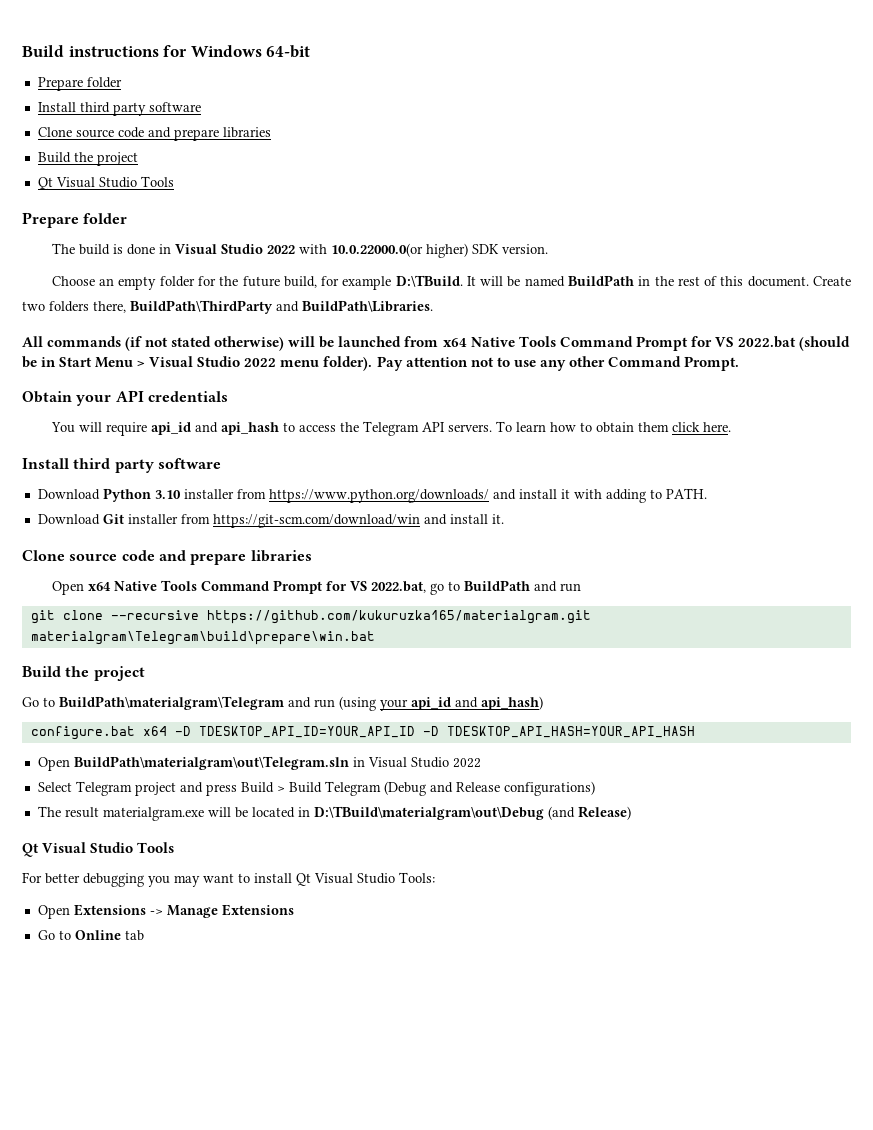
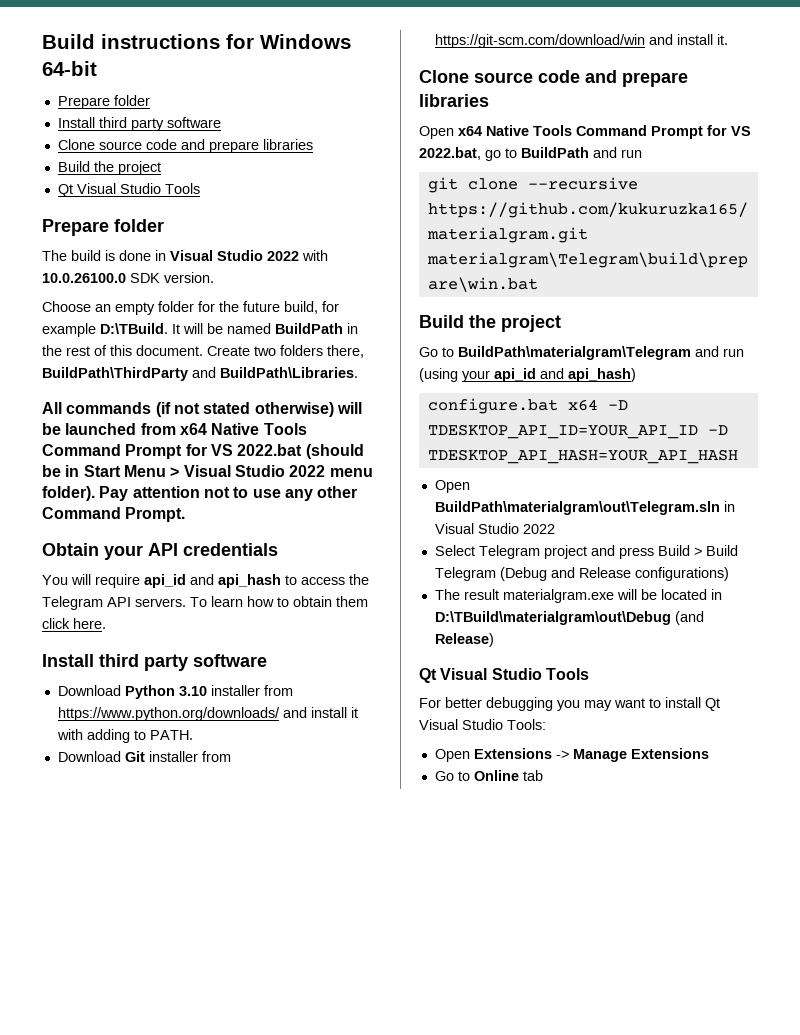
[330,243,468,258] 10.0.22000.0(or higher) -> [42,273,126,283] 10.0.26100.0

